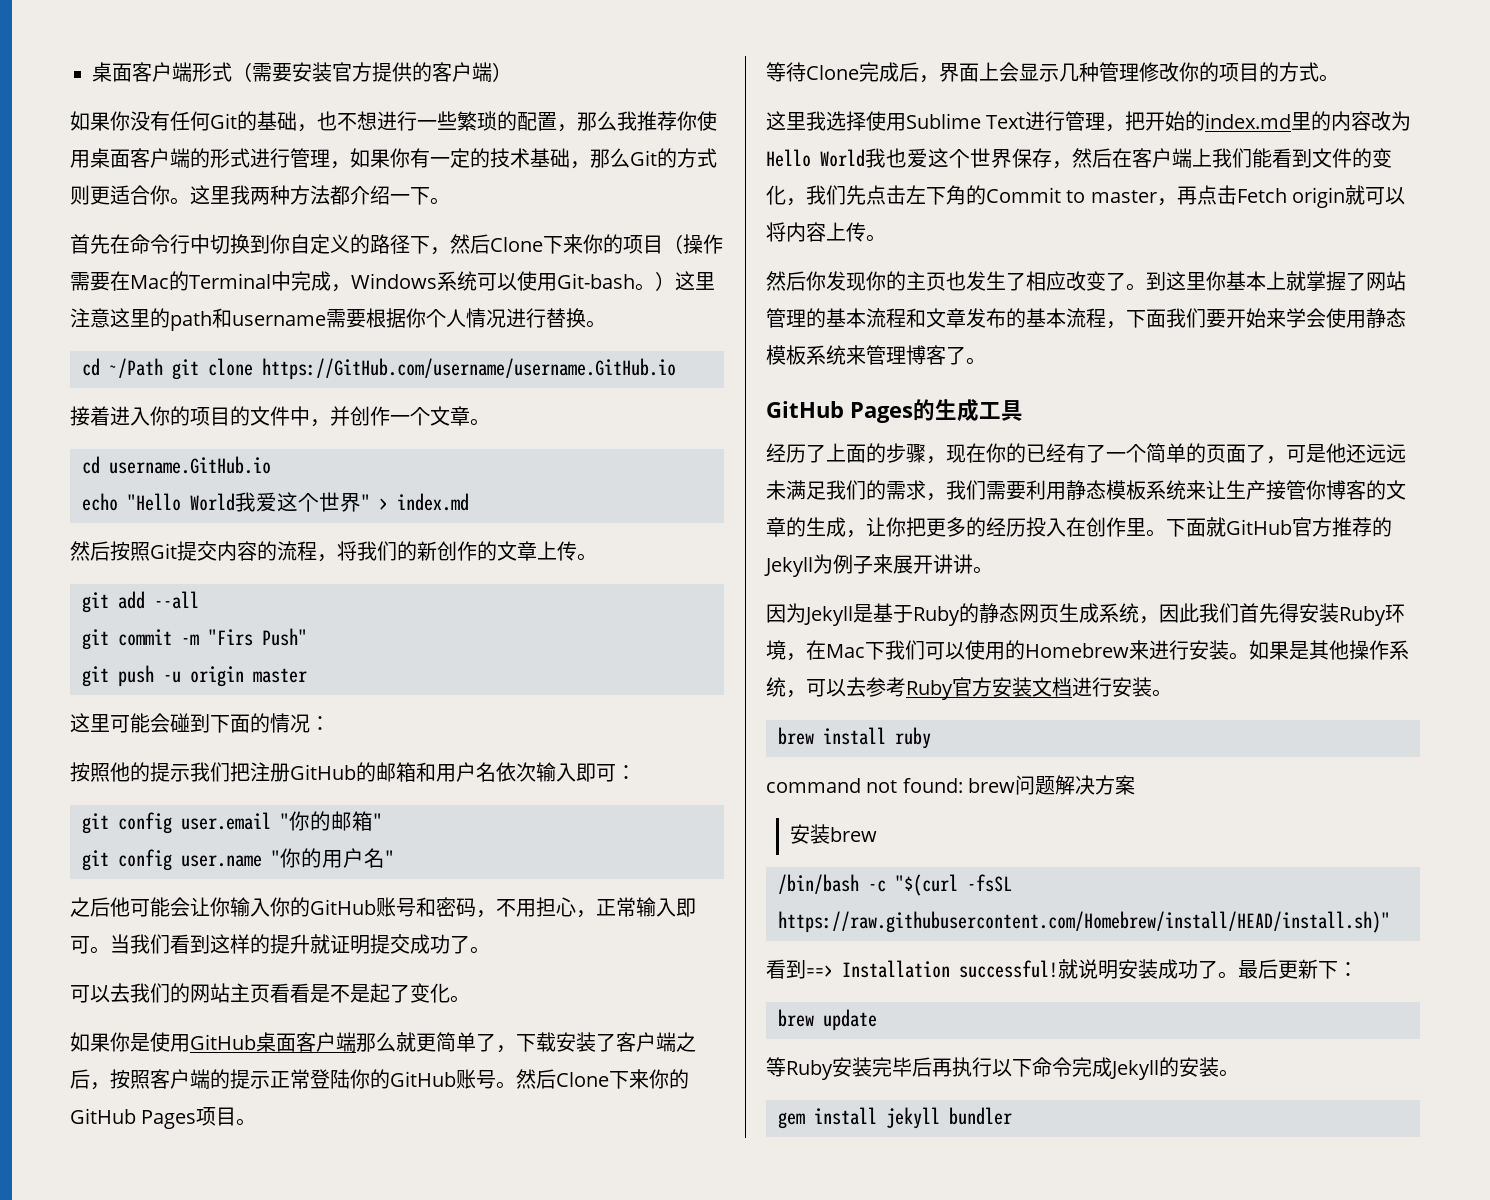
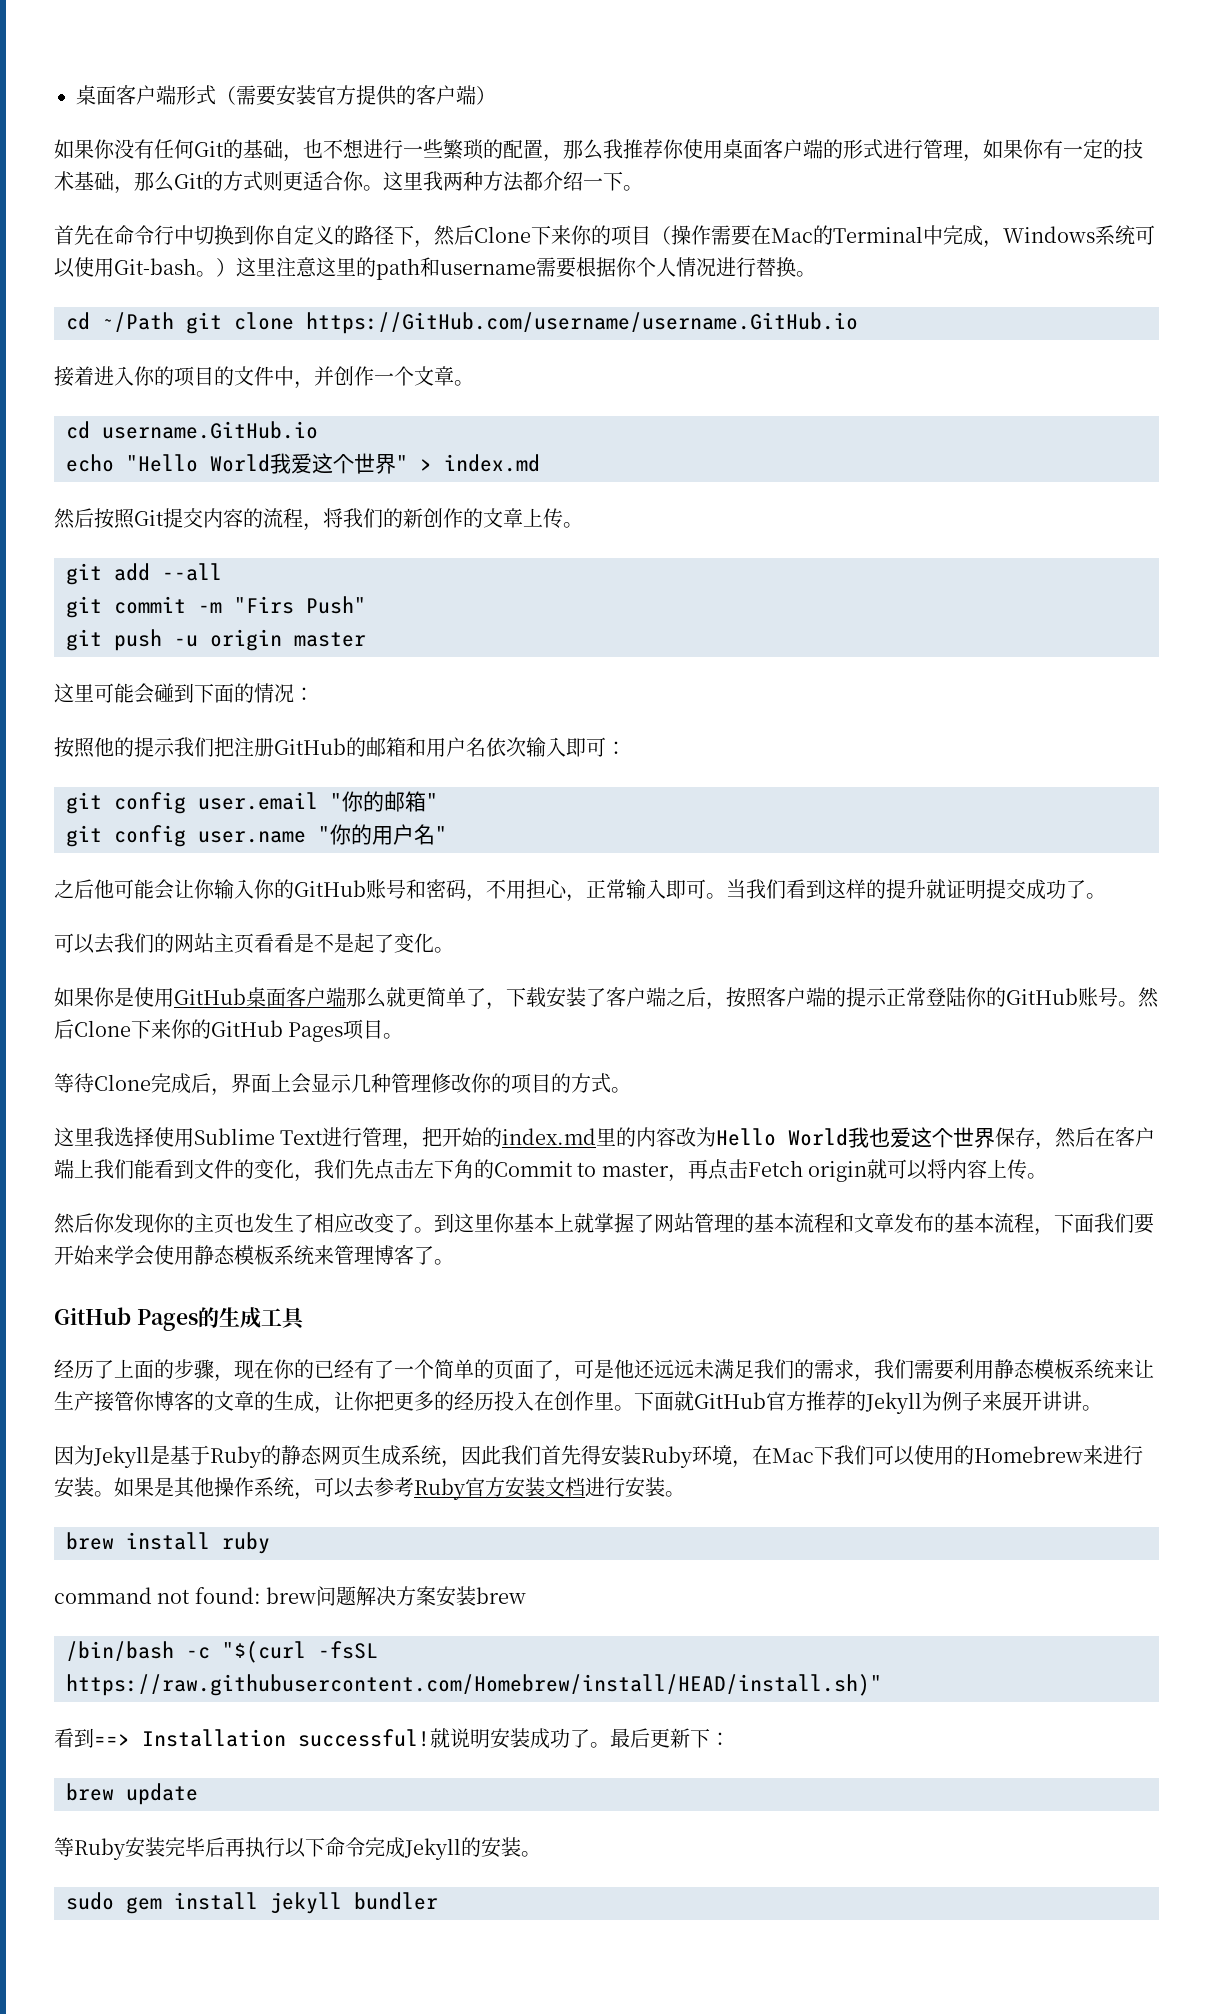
(1136, 785) // -> (437, 1596) none
(1239, 1073) none -> [66,1892,114,1910] sudo

